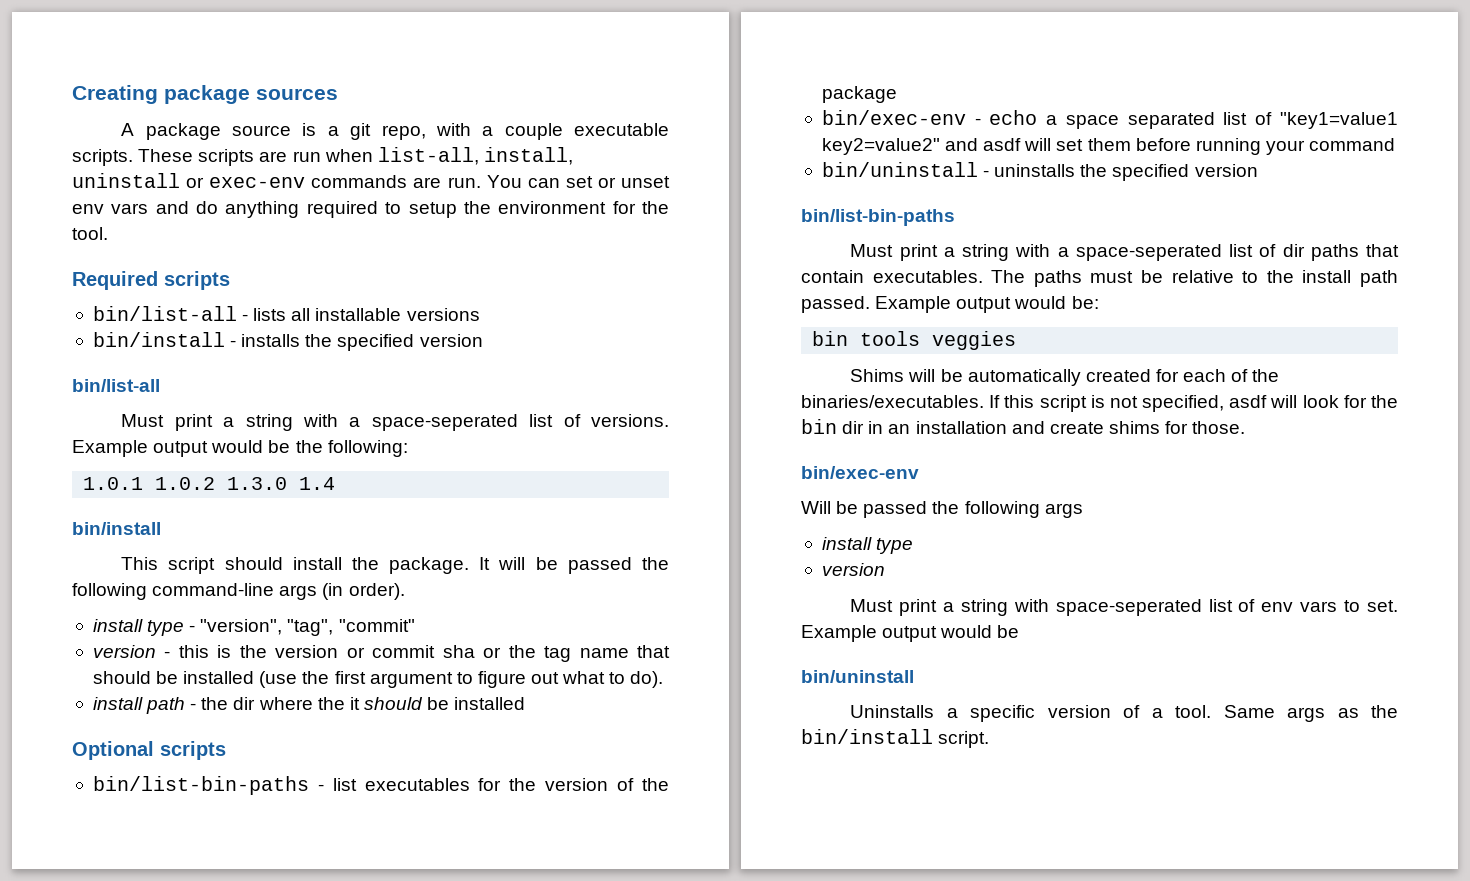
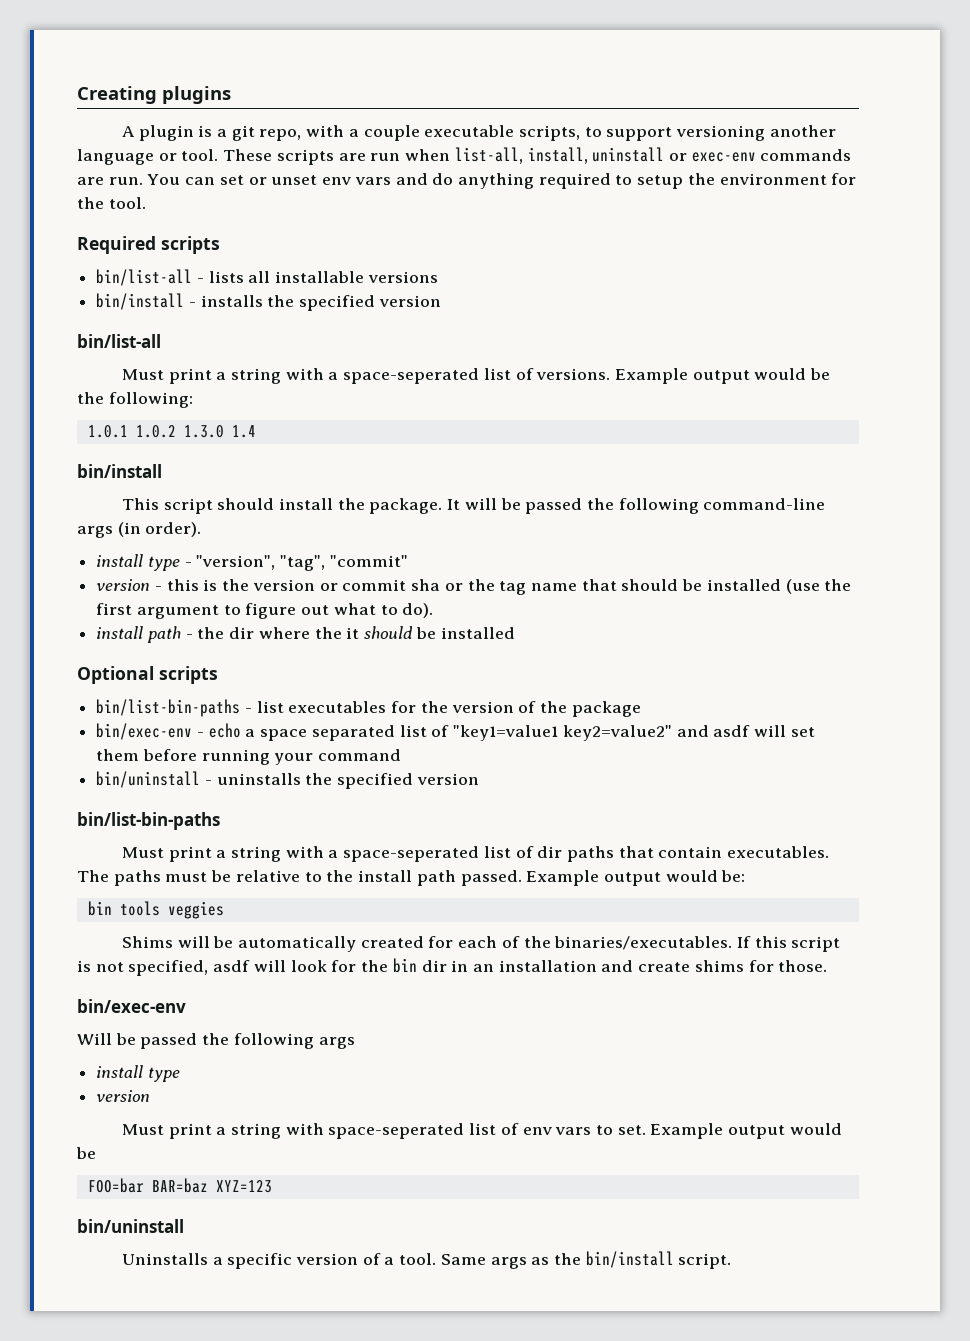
[164,85,338,104] package sources -> [162,86,231,104] plugins
[145,123,292,140] package source -> [138,125,194,141] plugin
[72,149,133,166] scripts. -> [519,125,836,141] [77,149,219,165] scripts, to support versioning another language or tool.
(1020, 631) none -> [87,1178,272,1193] // FOO=bar BAR=baz XYZ=123

